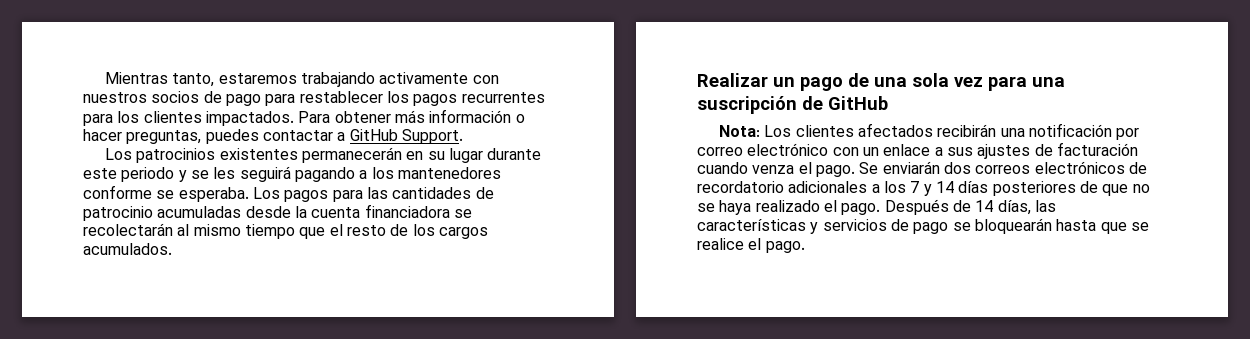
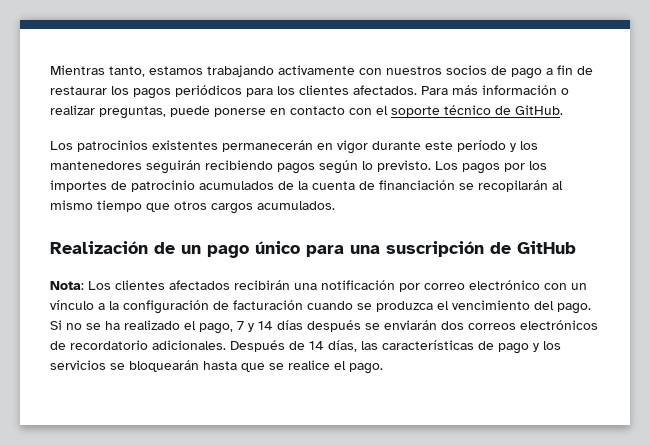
[218,73,297,84] estaremos -> [149,66,203,75] estamos
[265,91,383,106] para restablecer -> [546,65,593,75] [50,86,107,95] a fin de restaurar
[461,92,545,103] recurrentes -> [175,85,242,97] periódicos
[205,109,525,126] [83,129,463,144] impactados. Para obtener más información o hacer preguntas, puedes contactar a GitHub Support. -> [353,85,569,95] [50,105,563,119] afectados. Para más información o realizar preguntas, puede ponerse en contacto con el soporte técnico de GitHub.
[427,148,542,163] [83,166,501,182] [83,185,494,202] [83,204,472,221] [83,223,488,239] [83,243,172,255] [697,73,983,91] su lugar durante este periodo y se les seguirá pagando a los mantenedores conforme se esperaba. Los pagos para las cantidades de patrocinio acumuladas desde la cuenta financiadora se recolectarán al mismo tiempo que el resto de los cargos acumulados. // Realizar un pago de una sola vez -> [337,140,538,154] [50,160,547,174] [50,180,563,192] [50,200,335,214] [50,241,300,258] vigor durante este período y los mantenedores seguirán recibiendo pagos según lo previsto. Los pagos por los importes de patrocinio acumulados de la cuenta de financiación se recopilarán al mismo tiempo que otros cargos acumulados. // Realización de un pago único
[883,142,1138,159] [697,162,879,177] enlace a sus ajustes de facturación cuando venza el pago. Se -> [50,300,591,314] [50,320,380,334] vínculo a la configuración de facturación cuando se produzca el vencimiento del pago. Si no se ha realizado el pago, 7 y 14 días después se
[788,181,1150,196] [697,200,881,215] adicionales a los 7 y 14 días posteriores de que no se haya realizado el pago. -> [152,340,226,350] adicionales.
[810,219,949,234] y servicios de pago -> [478,341,561,354] [50,360,106,370] de pago y los servicios

